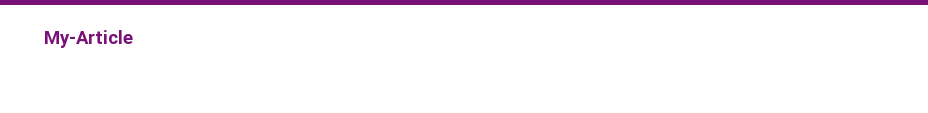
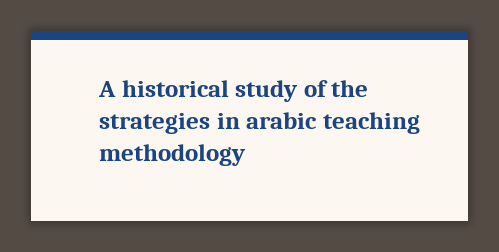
[44,30,133,48] My-Article -> [98,80,369,102] [99,112,420,134] [99,144,246,166] A historical study of the strategies in arabic teaching methodology

